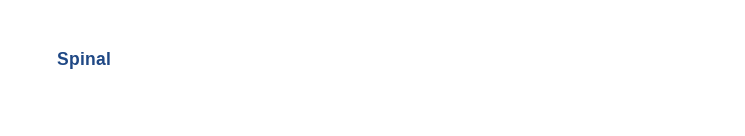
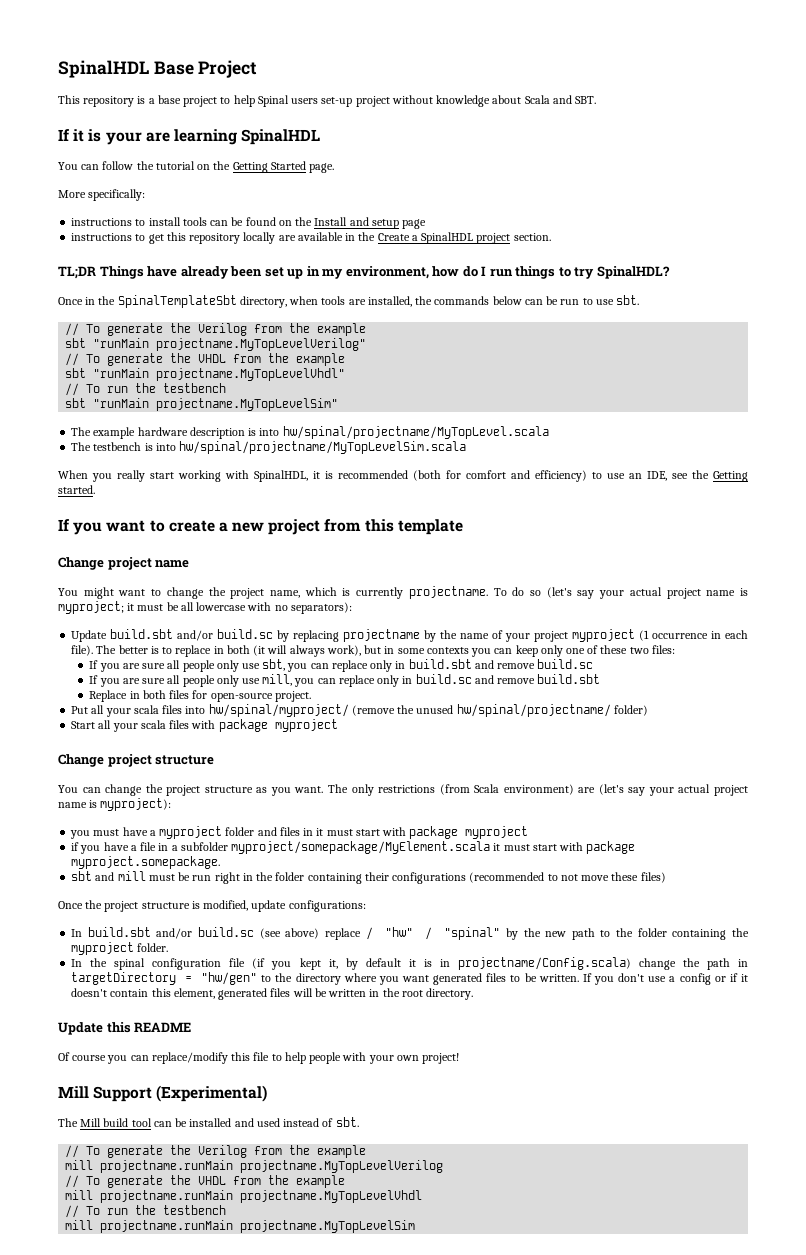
[57,52,111,69] Spinal -> [58,60,258,78] [58,95,597,107] [58,129,321,145] [58,161,335,173] [58,189,146,201] [71,217,427,229] [71,232,551,244] [58,266,670,279] [58,295,640,308] [65,323,367,336] [65,338,367,351] [65,353,346,366] [65,368,346,381] [65,383,227,396] [65,398,339,411] [71,426,549,439] [71,441,467,454] [58,470,748,482] [58,485,95,494] [58,519,463,535] [58,557,190,570] [58,586,748,599] [58,601,352,614] [71,629,749,642] [71,645,675,657] [89,659,594,672] [89,674,601,687] [89,690,311,702] [71,704,648,717] [71,719,338,732] [58,754,215,767] [58,784,748,796] [58,798,172,811] [70,826,529,839] [71,841,636,854] [71,856,221,869] [71,871,666,884] [58,900,366,912] [71,927,749,940] [71,942,169,955] [71,957,748,970] [71,972,748,985] [71,988,474,1000] [58,1022,192,1035] [58,1052,460,1064] [58,1085,268,1102] [58,1117,359,1127] [65,1145,367,1158] [65,1160,444,1173] [65,1175,346,1188] [65,1190,423,1203] [65,1205,227,1218] [65,1220,416,1233] SpinalHDL Base Project // This repository is a base project to help Spinal users set-up project without knowledge about Scala and SBT. // If it is your are learning SpinalHDL // You can follow the tutorial on the Getting Started page. // More specifically: // instructions to install tools can be found on the Install and setup page // instructions to get this repository locally are available in the Create a SpinalHDL project section. // TL;DR Things have already been set up in my environment, how do I run things to try SpinalHDL? // Once in the SpinalTemplateSbt directory, when tools are installed, the commands below can be run to use sbt. // // To generate the Verilog from the example // sbt "runMain projectname.MyTopLevelVerilog" // // To generate the VHDL from the example // sbt "runMain projectname.MyTopLevelVhdl" // // To run the testbench // sbt "runMain projectname.MyTopLevelSim" // The example hardware description is into hw/spinal/projectname/MyTopLevel.scala // The testbench is into hw/spinal/projectname/MyTopLevelSim.scala // When you really start working with SpinalHDL, it is recommended (both for comfort and efficiency) to use an IDE, see the Getting started. // If you want to create a new project from this template // Change project name // You might want to change the project name, which is currently projectname. To do so (let's say your actual project name is myproject; it must be all lowercase with no separators): // Update build.sbt and/or build.sc by replacing projectname by the name of your project myproject (1 occurrence in each file). The better is to replace in both (it will always work), but in some contexts you can keep only one of these two files: // If you are sure all people only use sbt, you can replace only in build.sbt and remove build.sc // If you are sure all people only use mill, you can replace only in build.sc and remove build.sbt // Replace in both files for open-source project. // Put all your scala files into hw/spinal/myproject/ (remove the unused hw/spinal/projectname/ folder) // Start all your scala files with package myproject // Change project structure // You can change the project structure as you want. The only restrictions (from Scala environment) are (let's say your actual project name is myproject): // you must have a myproject folder and files in it must start with package myproject // if you have a file in a subfolder myproject/somepackage/MyElement.scala it must start with package myproject.somepackage. // sbt and mill must be run right in the folder containing their configurations (recommended to not move these files) // Once the project structure is modified, update configurations: // In build.sbt and/or build.sc (see above) replace / "hw" / "spinal" by the new path to the folder containing the myproject folder. // In the spinal configuration file (if you kept it, by default it is in projectname/Config.scala) change the path in targetDirectory = "hw/gen" to the directory where you want generated files to be written. If you don't use a config or if it doesn't contain this element, generated files will be written in the root directory. // Update this README // Of course you can replace/modify this file to help people with your own project! // Mill Support (Experimental) // The Mill build tool can be installed and used instead of sbt. // // To generate the Verilog from the example // mill projectname.runMain projectname.MyTopLevelVerilog // // To generate the VHDL from the example // mill projectname.runMain projectname.MyTopLevelVhdl // // To run the testbench // mill projectname.runMain projectname.MyTopLevelSim

